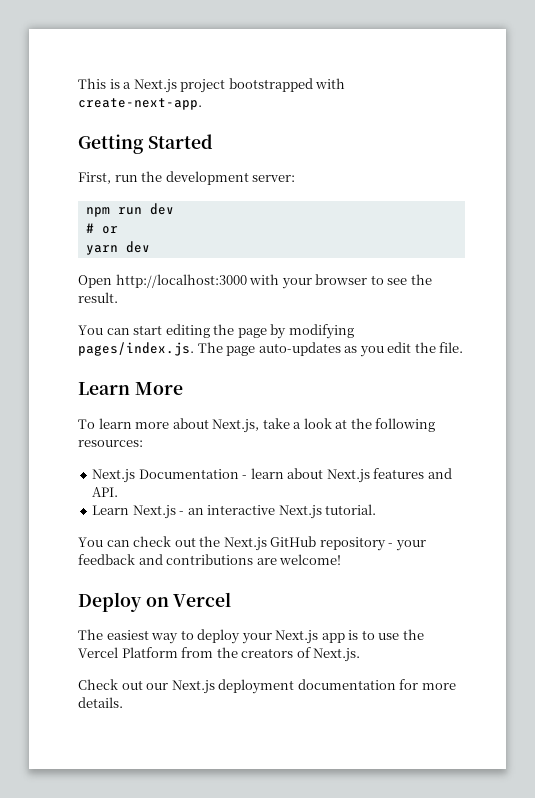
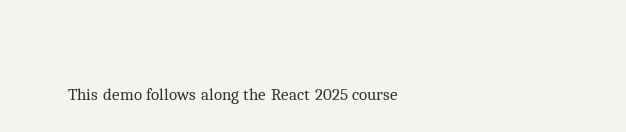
[109,78,346,93] [78,98,202,110] [78,134,213,154] [78,171,296,185] [85,203,174,217] [85,223,118,234] [85,241,150,255] [78,274,432,289] [78,292,118,303] [78,324,354,339] [78,342,464,357] [78,382,183,395] [78,418,436,433] [78,440,143,447] [92,468,452,483] [92,487,119,497] [92,504,377,519] [78,536,426,551] [78,554,342,565] [78,592,232,612] [78,629,424,644] [78,647,361,662] [78,679,456,694] [78,697,123,708] is a Next.js project bootstrapped with create-next-app. // Getting Started // First, run the development server: // npm run dev // # or // yarn dev // Open http://localhost:3000 with your browser to see the result. // You can start editing the page by modifying pages/index.js. The page auto-updates as you edit the file. // Learn More // To learn more about Next.js, take a look at the following resources: // Next.js Documentation - learn about Next.js features and API. // Learn Next.js - an interactive Next.js tutorial. // You can check out the Next.js GitHub repository - your feedback and contributions are welcome! // Deploy on Vercel // The easiest way to deploy your Next.js app is to use the Vercel Platform from the creators of Next.js. // Check out our Next.js deployment documentation for more details. -> [102,88,399,104] demo follows along the React 2025 course

